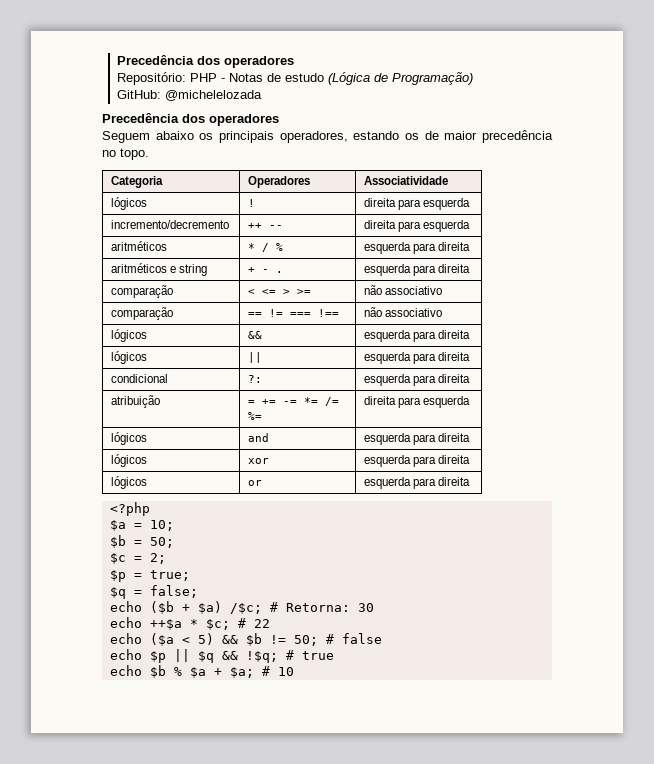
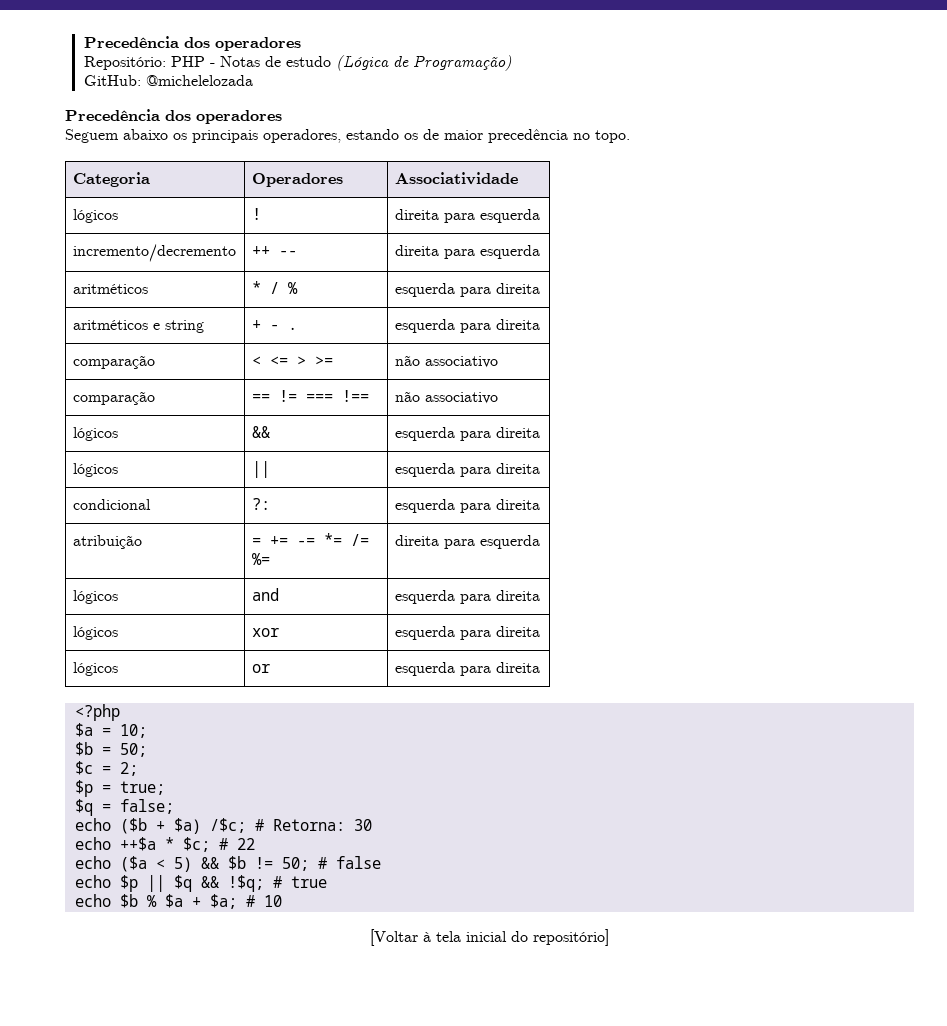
(294, 671) none -> [370,929,609,946] // [Voltar à tela inicial do repositório]

